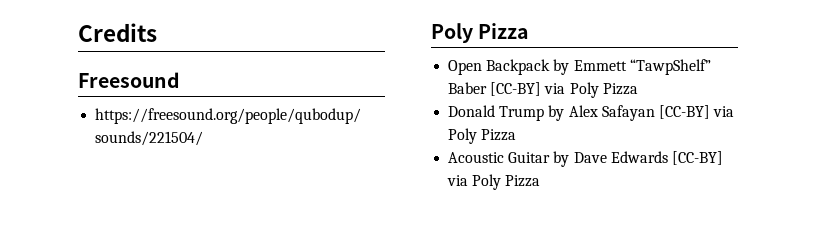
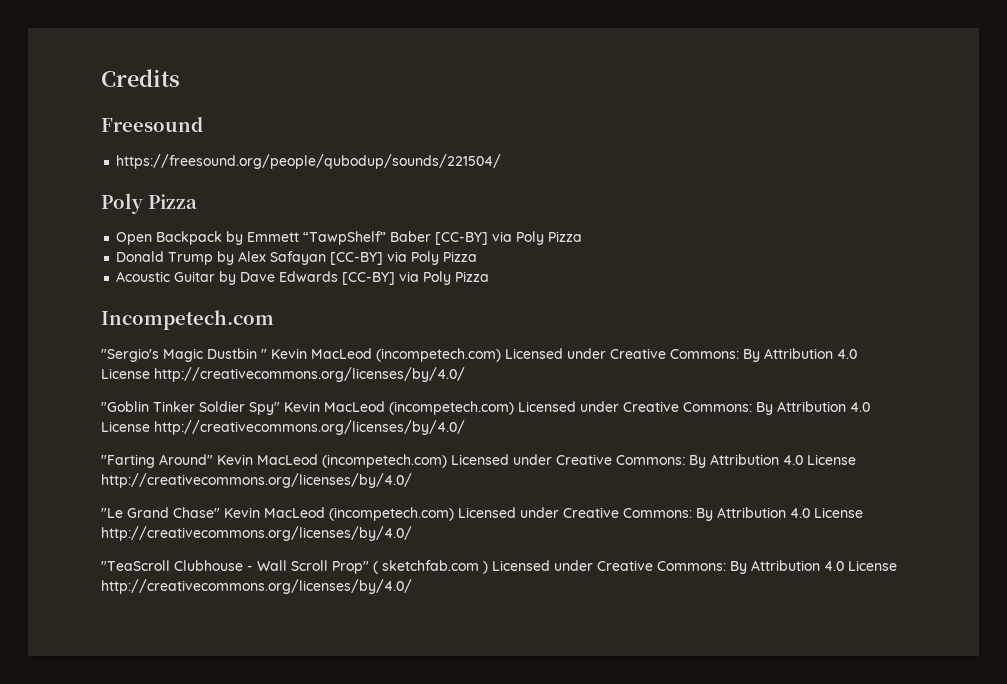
(541, 181) none -> [101,310,274,330] [101,348,857,362] [101,367,465,382] [101,401,870,415] [101,420,465,435] [101,454,856,468] [101,473,412,488] [101,507,863,521] [101,526,412,541] [101,560,897,574] [101,579,412,594] // Incompetech.com // "Sergio's Magic Dustbin " Kevin MacLeod (incompetech.com) Licensed under Creative Commons: By Attribution 4.0 License http://creativecommons.org/licenses/by/4.0/ // "Goblin Tinker Soldier Spy" Kevin MacLeod (incompetech.com) Licensed under Creative Commons: By Attribution 4.0 License http://creativecommons.org/licenses/by/4.0/ // "Farting Around" Kevin MacLeod (incompetech.com) Licensed under Creative Commons: By Attribution 4.0 License http://creativecommons.org/licenses/by/4.0/ // "Le Grand Chase" Kevin MacLeod (incompetech.com) Licensed under Creative Commons: By Attribution 4.0 License http://creativecommons.org/licenses/by/4.0/ // "TeaScroll Clubhouse - Wall Scroll Prop" ( sketchfab.com ) Licensed under Creative Commons: By Attribution 4.0 License http://creativecommons.org/licenses/by/4.0/

